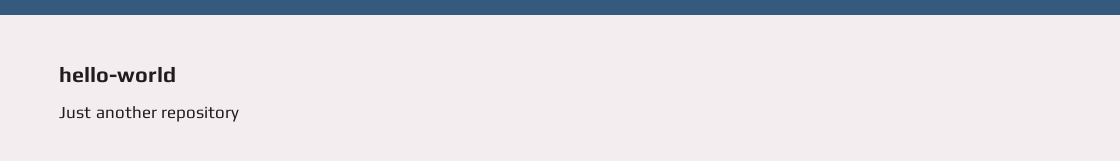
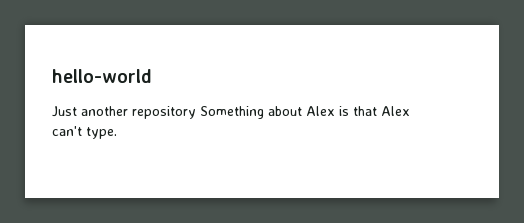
(240, 114) none -> [200,106,410,119] [52,126,117,139] Something about Alex is that Alex can't type.

